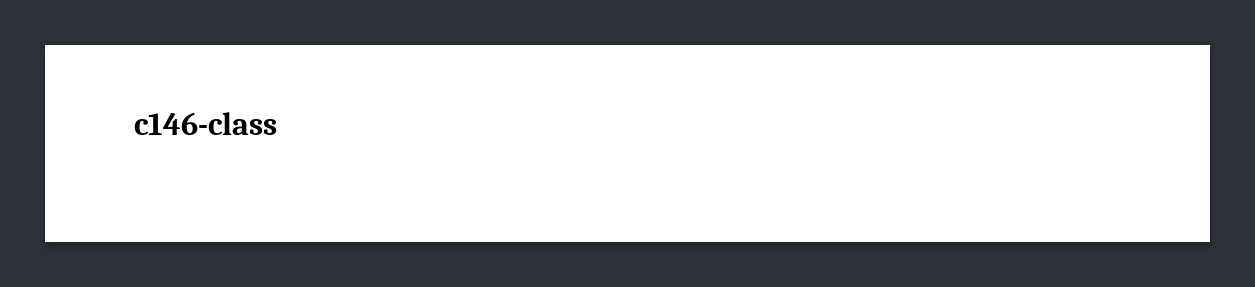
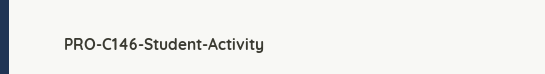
[134,112,277,135] c146-class -> [64,37,264,53] PRO-C146-Student-Activity

